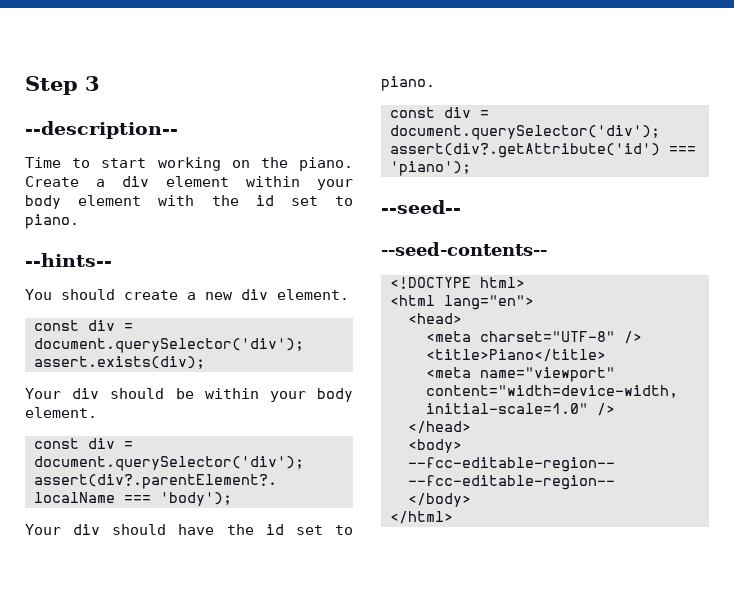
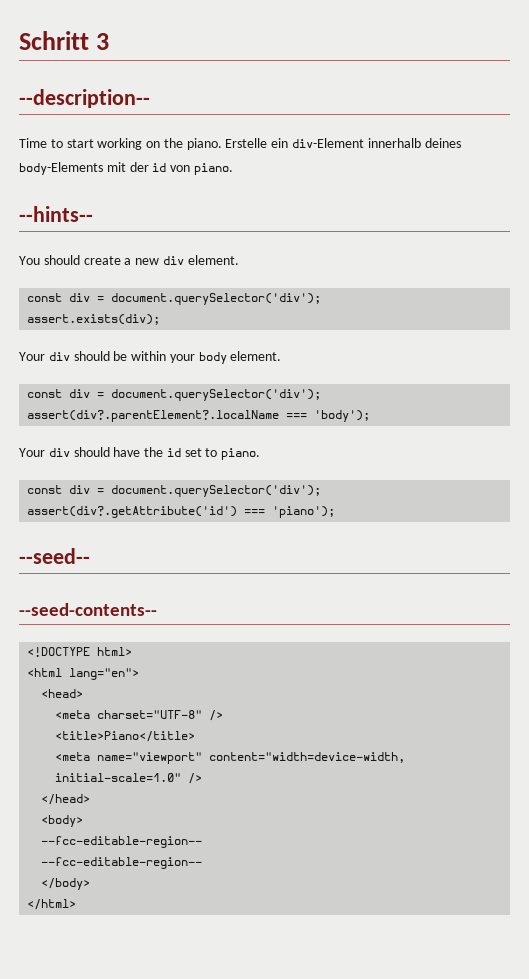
[25,76,78,95] Step -> [19,31,89,50] Schritt
[25,176,353,190] [25,195,353,209] Create a div element within your body element with the id set to -> [225,138,461,148] [19,162,191,175] Erstelle ein div-Element innerhalb deines body-Elements mit der id von

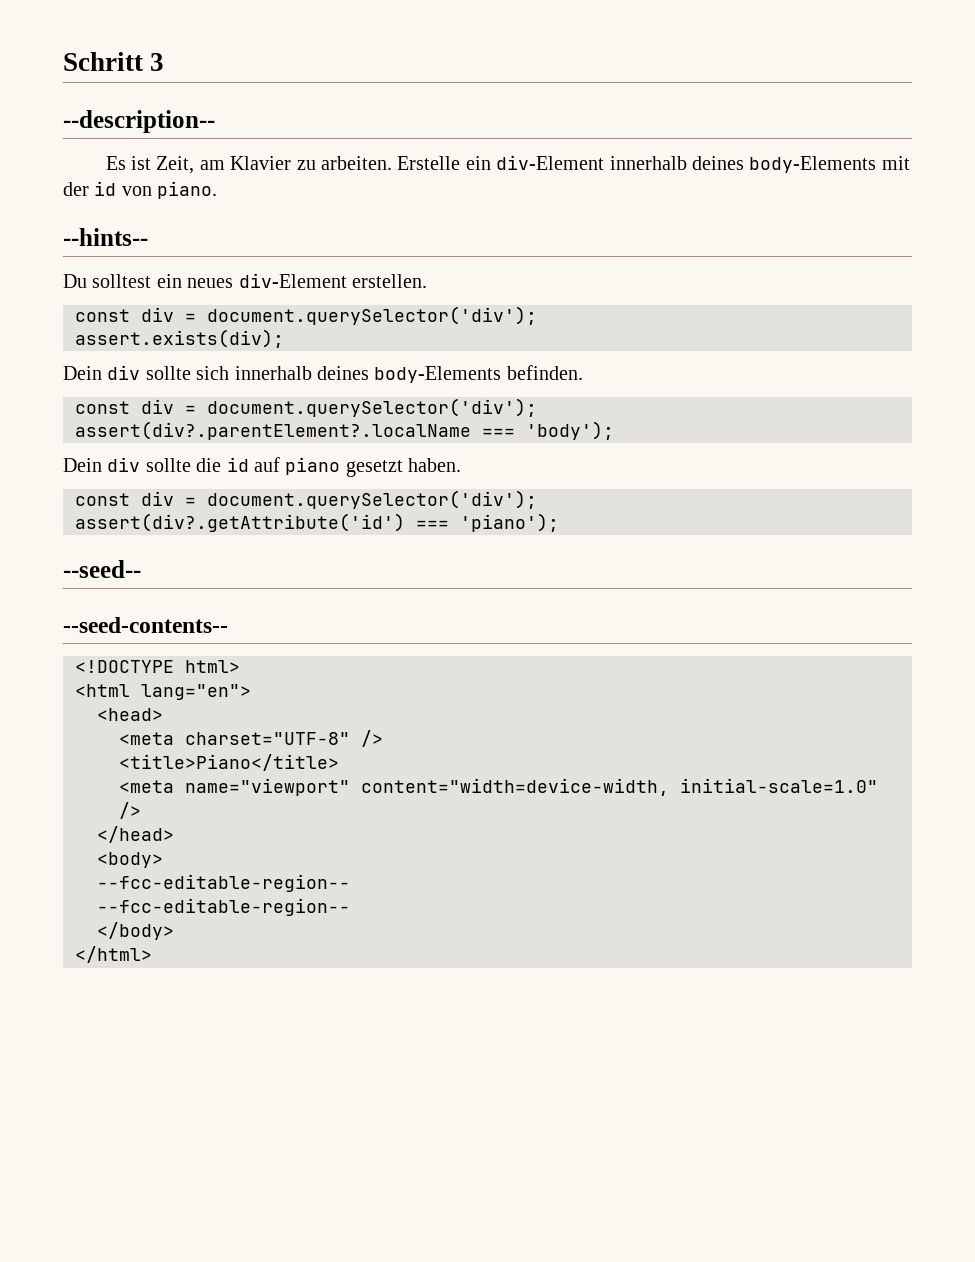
[19,138,222,150] Time to start working on the piano. -> [105,156,392,174] Es ist Zeit, am Klavier zu arbeiten.
[19,255,239,265] You should create a new div element. -> [63,273,427,288] Du solltest ein neues div-Element erstellen.
[19,351,282,364] Your div should be within your body element. -> [63,365,583,383] Dein div sollte sich innerhalb deines body-Elements befinden.
[19,447,261,460] Your div should have the id set to piano. -> [63,457,462,477] Dein div sollte die id auf piano gesetzt haben.

